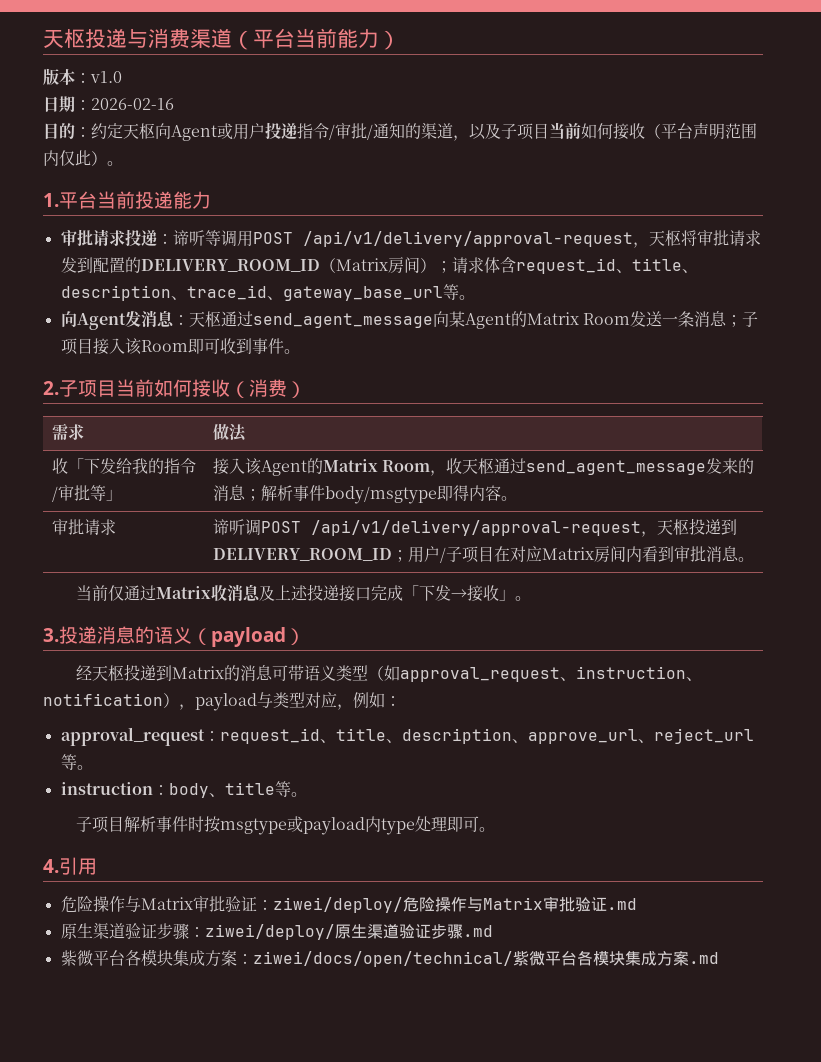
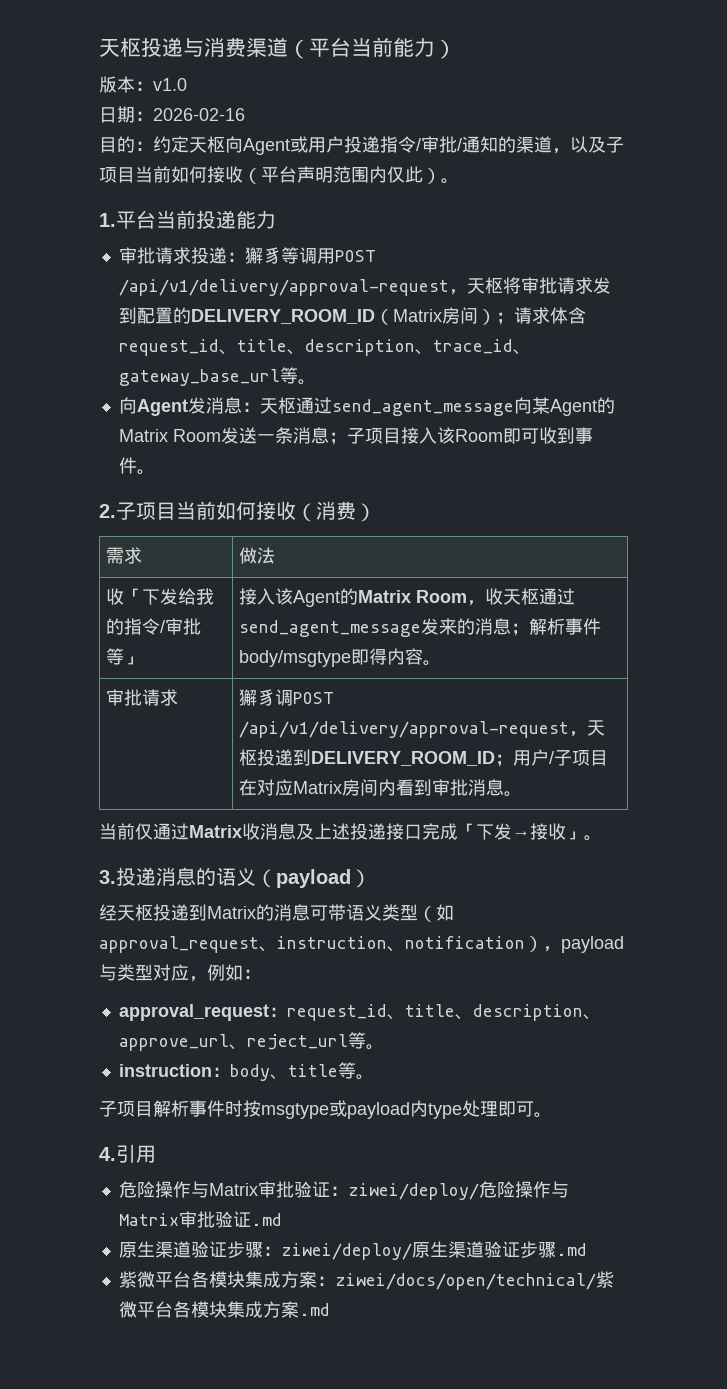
[172,230,205,246] 谛听 -> [244,247,281,264] 獬豸
[212,519,245,535] 谛听 -> [239,689,276,706] 獬豸

